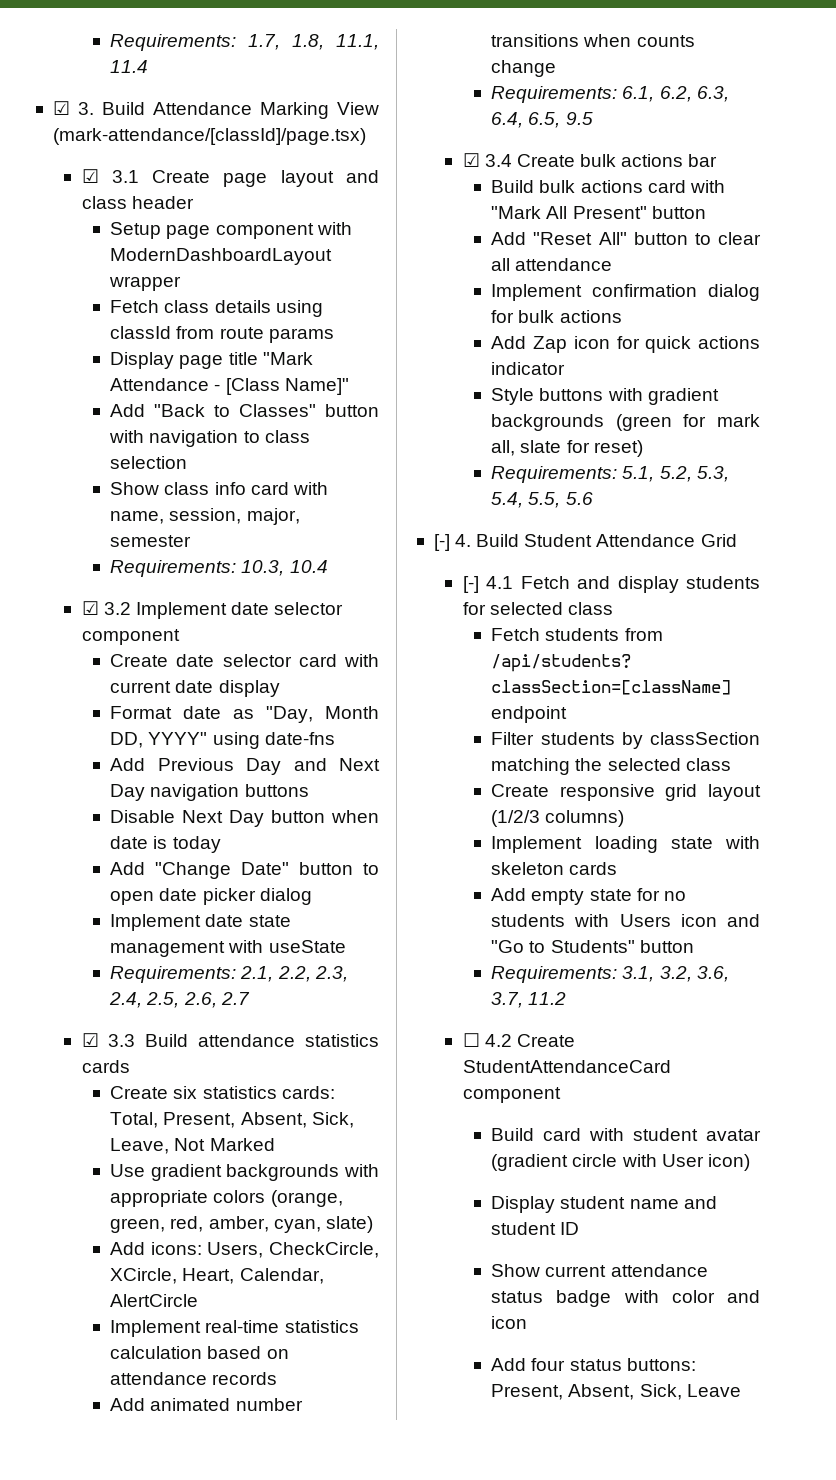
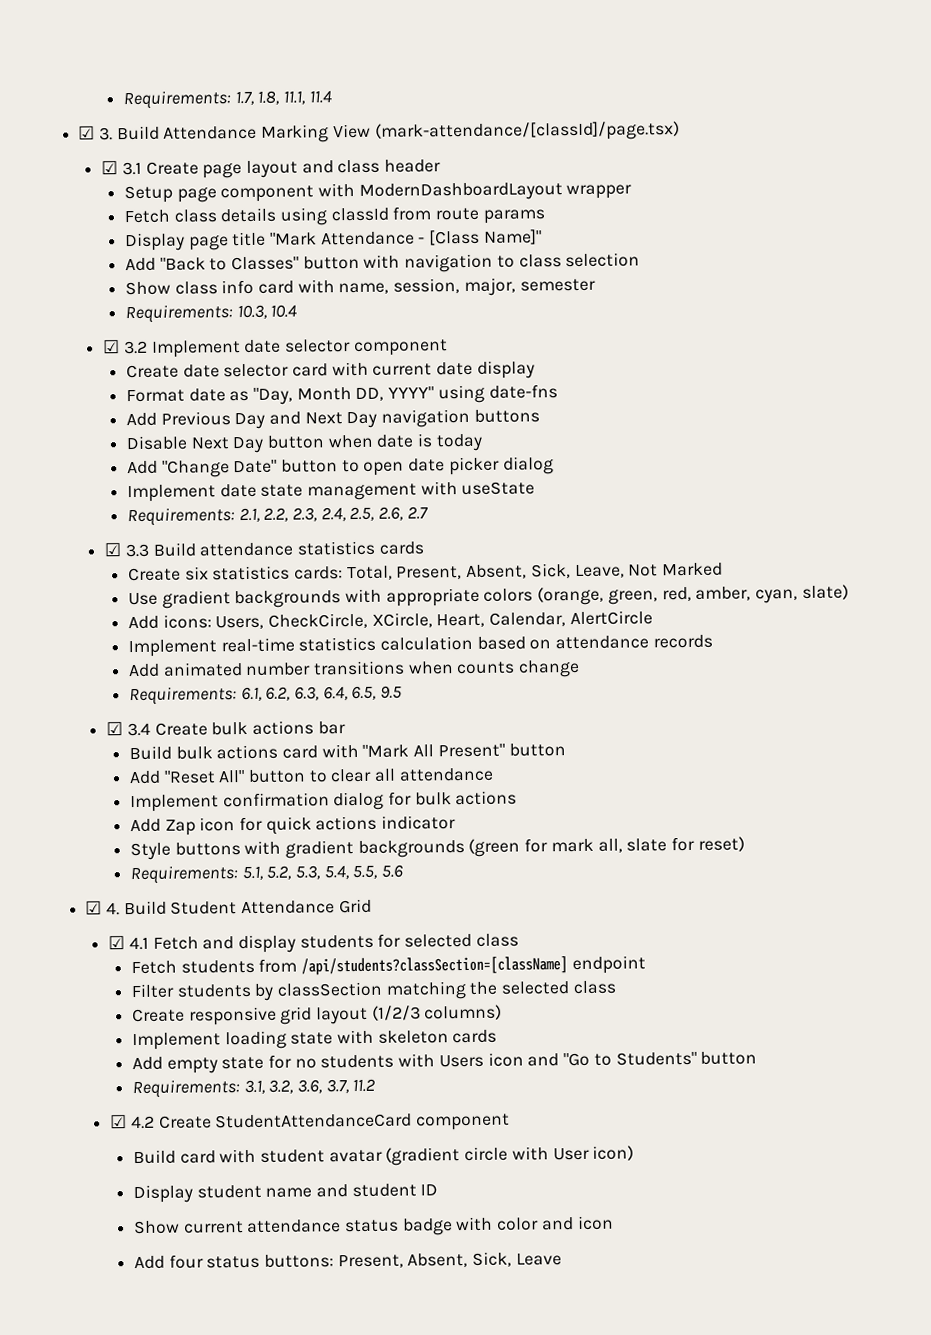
[433,534,450,551] [-] -> [85,900,103,915] ☑
[462,576,479,593] [-] -> [108,935,126,950] ☑
[462,1033,480,1047] ☐ -> [110,1114,128,1129] ☑

